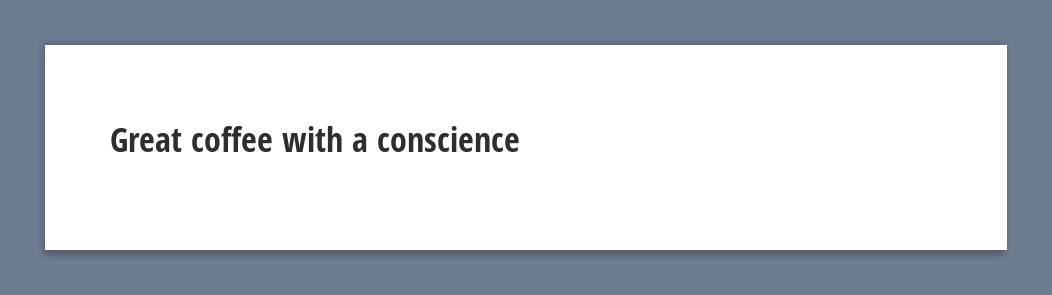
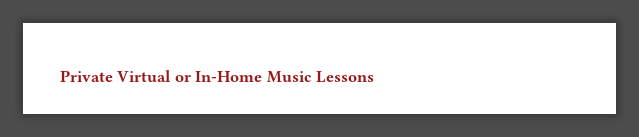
[110,126,521,152] Great coffee with a conscience -> [60,70,375,83] Private Virtual or In-Home Music Lessons

